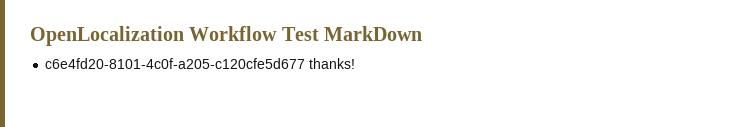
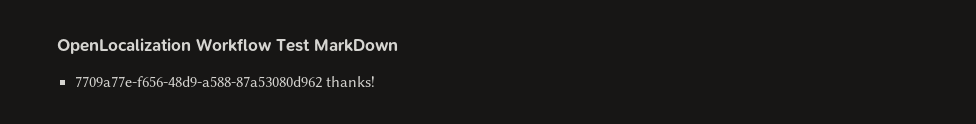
[45,58,306,69] c6e4fd20-8101-4c0f-a205-c120cfe5d677 -> [74,76,322,88] 7709a77e-f656-48d9-a588-87a53080d962

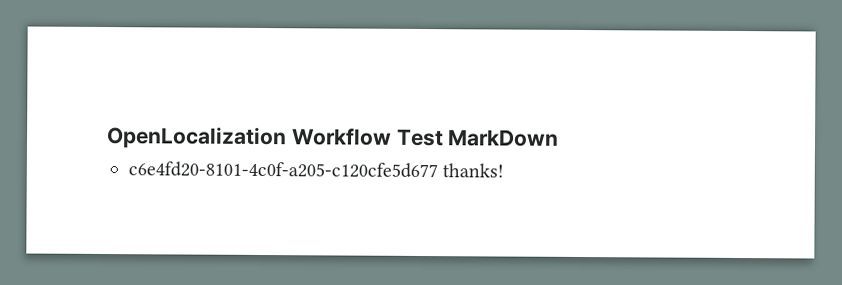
[74,76,322,88] 7709a77e-f656-48d9-a588-87a53080d962 -> [128,161,438,179] c6e4fd20-8101-4c0f-a205-c120cfe5d677

